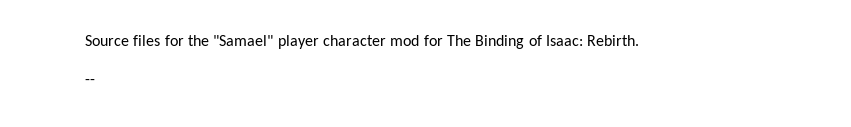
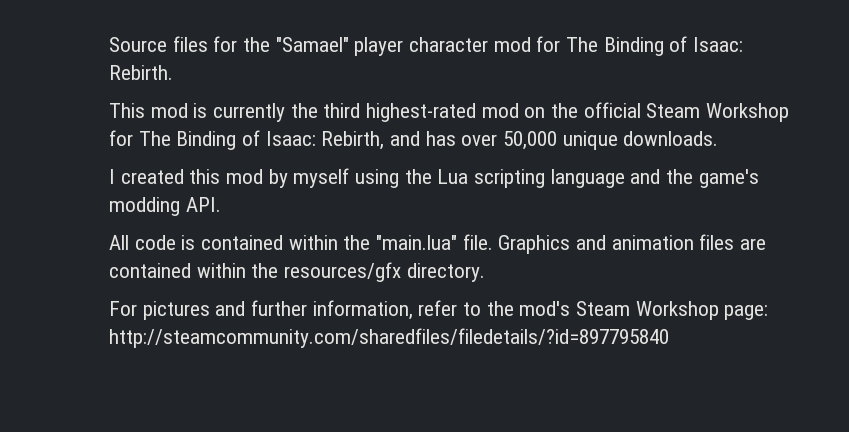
[85,79,95,84] -- -> [109,102,790,122] [109,130,719,150] [109,168,759,188] [109,197,221,216] [109,234,767,254] [109,262,485,282] [109,300,769,320] [109,328,669,348] This mod is currently the third highest-rated mod on the official Steam Workshop for The Binding of Isaac: Rebirth, and has over 50,000 unique downloads. // I created this mod by myself using the Lua scripting language and the game's modding API. // All code is contained within the "main.lua" file. Graphics and animation files are contained within the resources/gfx directory. // For pictures and further information, refer to the mod's Steam Workshop page: http://steamcommunity.com/sharedfiles/filedetails/?id=897795840

